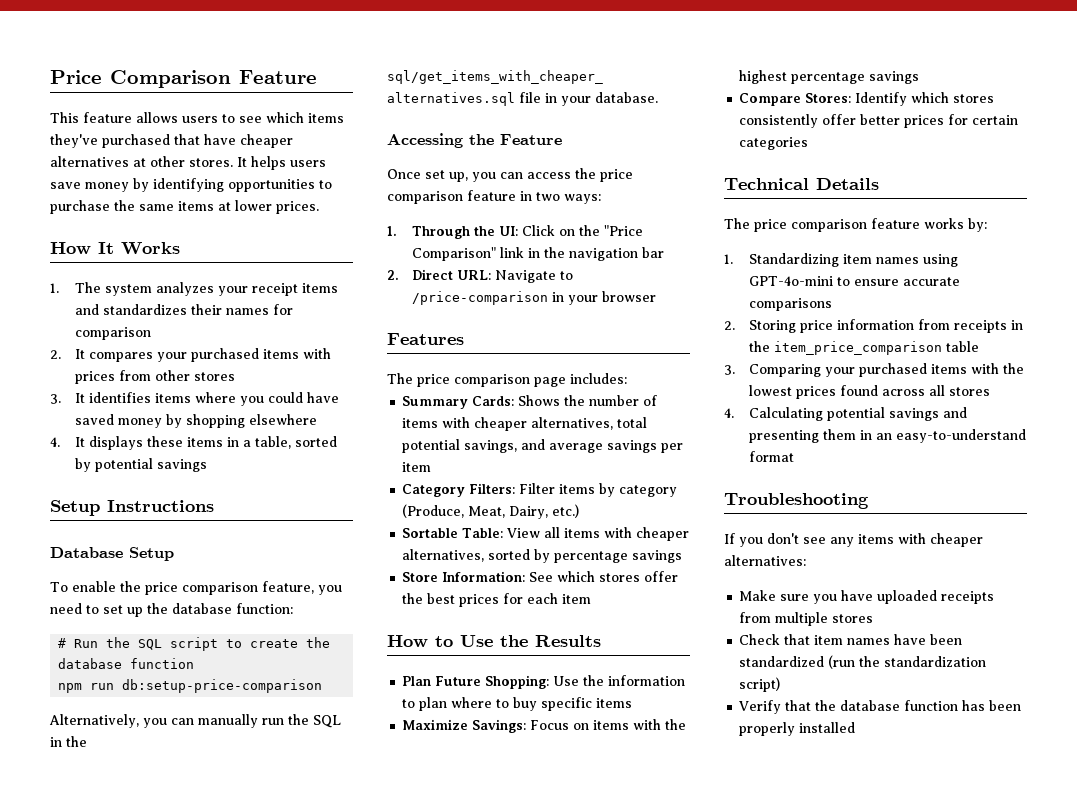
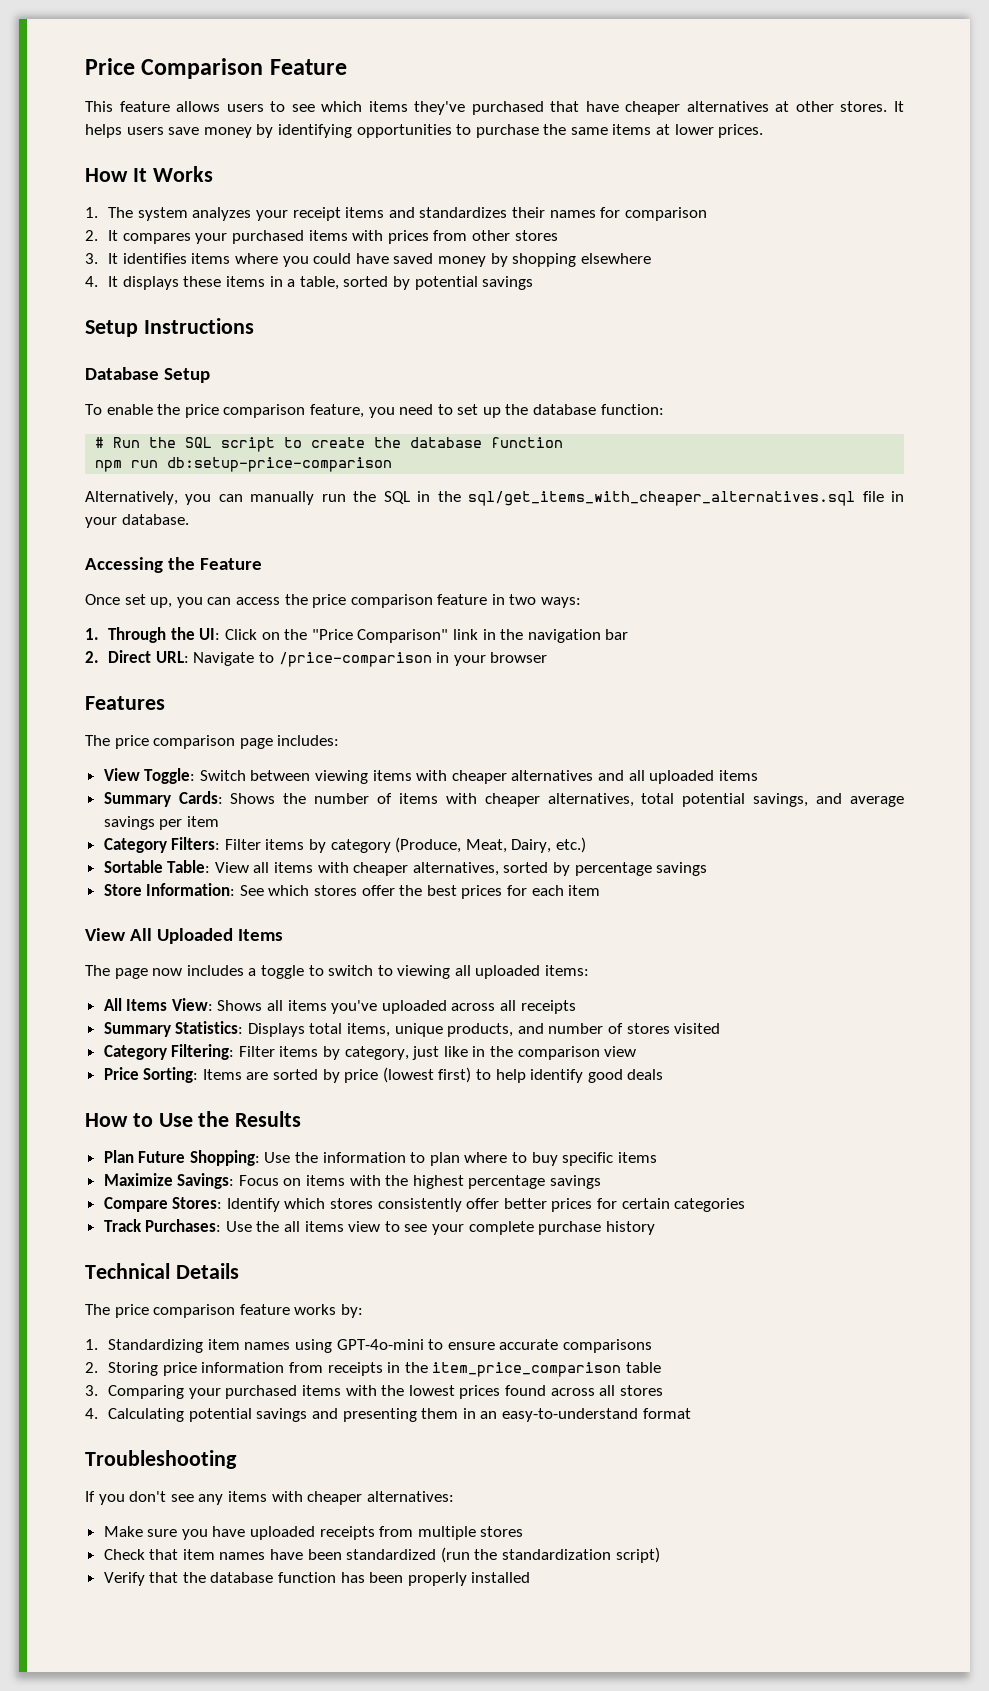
(627, 378) none -> [103,768,758,784] // View Toggle: Switch between viewing items with cheaper alternatives and all uploaded items
(592, 599) none -> [85,928,284,944] [85,965,590,979] [103,998,576,1014] [103,1021,721,1037] [103,1044,637,1060] [103,1067,664,1083] // View All Uploaded Items // The page now includes a toggle to switch to viewing all uploaded items: // All Items View: Shows all items you've uploaded across all receipts // Summary Statistics: Displays total items, unique products, and number of stores visited // Category Filtering: Filter items by category, just like in the comparison view // Price Sorting: Items are sorted by price (lowest first) to help identify good deals
(809, 143) none -> [103,1219,655,1235] // Track Purchases: Use the all items view to see your complete purchase history

